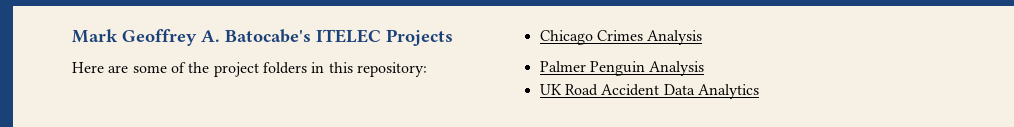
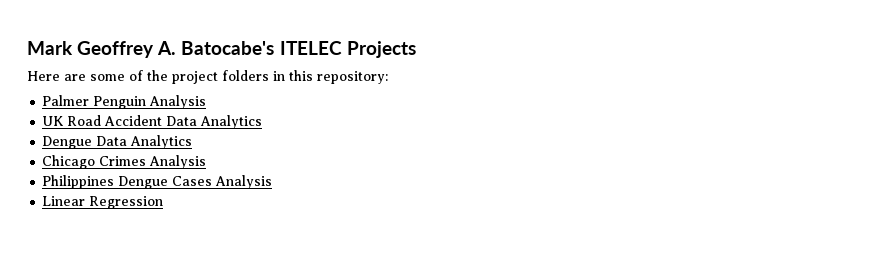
[539,30,703,45] // Chicago Crimes Analysis -> (388, 77) none
(759, 91) none -> [42,135,193,149] [42,155,207,169] [42,175,273,189] [42,196,164,209] // Dengue Data Analytics // Chicago Crimes Analysis // Philippines Dengue Cases Analysis // Linear Regression

